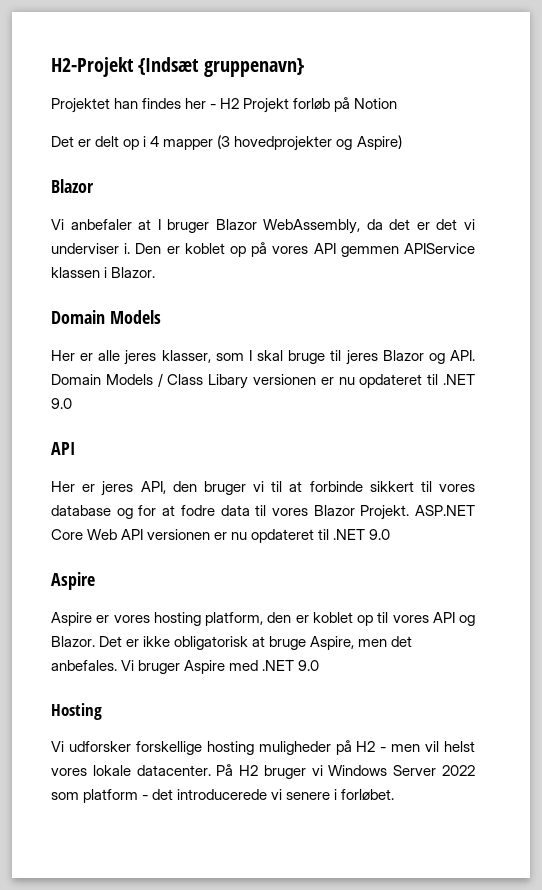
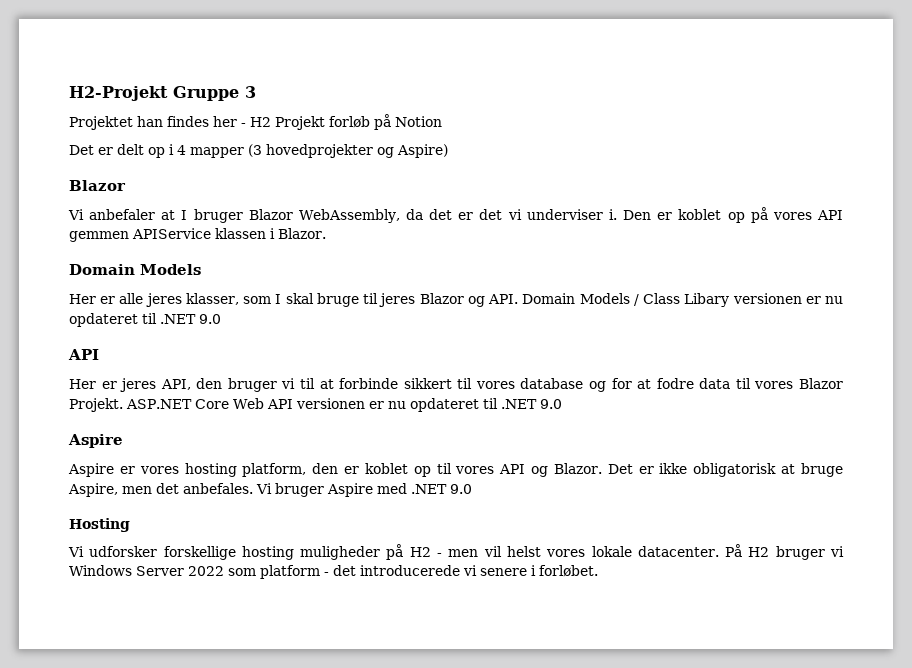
[138,57,304,77] {Indsæt gruppenavn} -> [173,86,256,101] Gruppe 3

